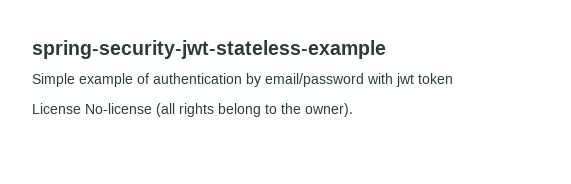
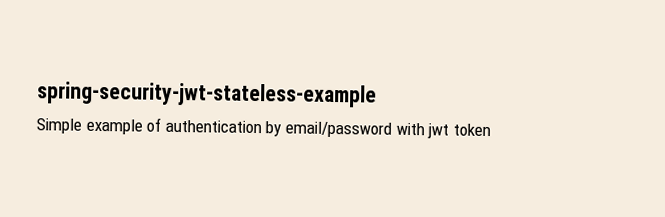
[32,103,353,117] // License No-license (all rights belong to the owner). -> (491, 130) none

